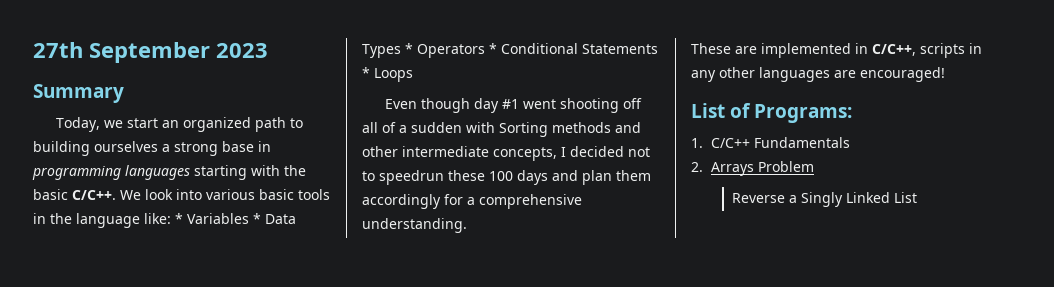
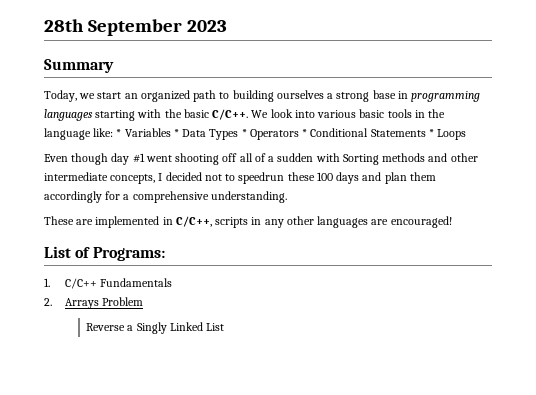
[33,42,83,58] 27th -> [44,19,84,32] 28th

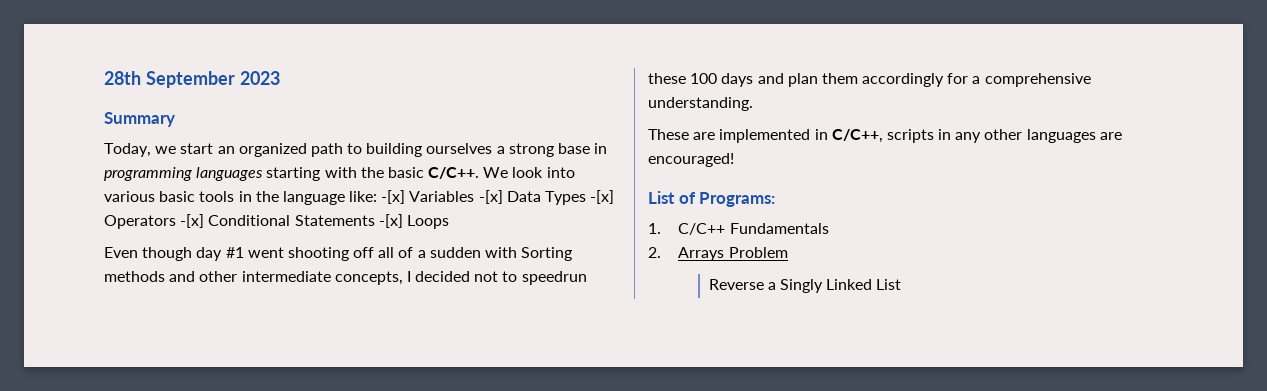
[116,128,308,140] * Variables * Data Types * Operators * -> [381,190,615,205] [104,214,205,229] -[x] Variables -[x] Data Types -[x] Operators -[x]
[428,129,434,137] * -> [378,214,403,228] -[x]

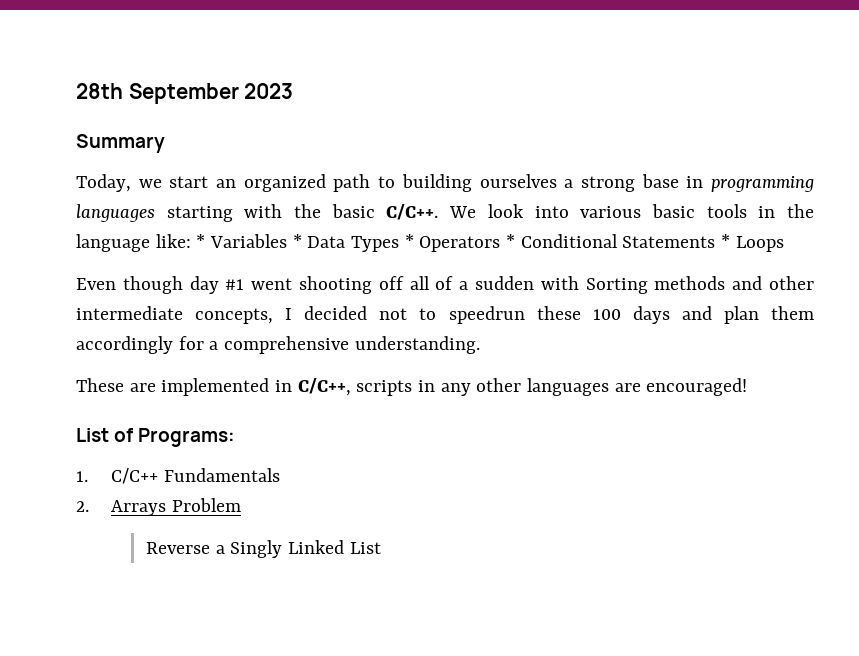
[381,190,615,205] [104,214,205,229] -[x] Variables -[x] Data Types -[x] Operators -[x] -> [196,234,516,252] * Variables * Data Types * Operators *
[378,214,403,228] -[x] -> [721,234,731,248] *

